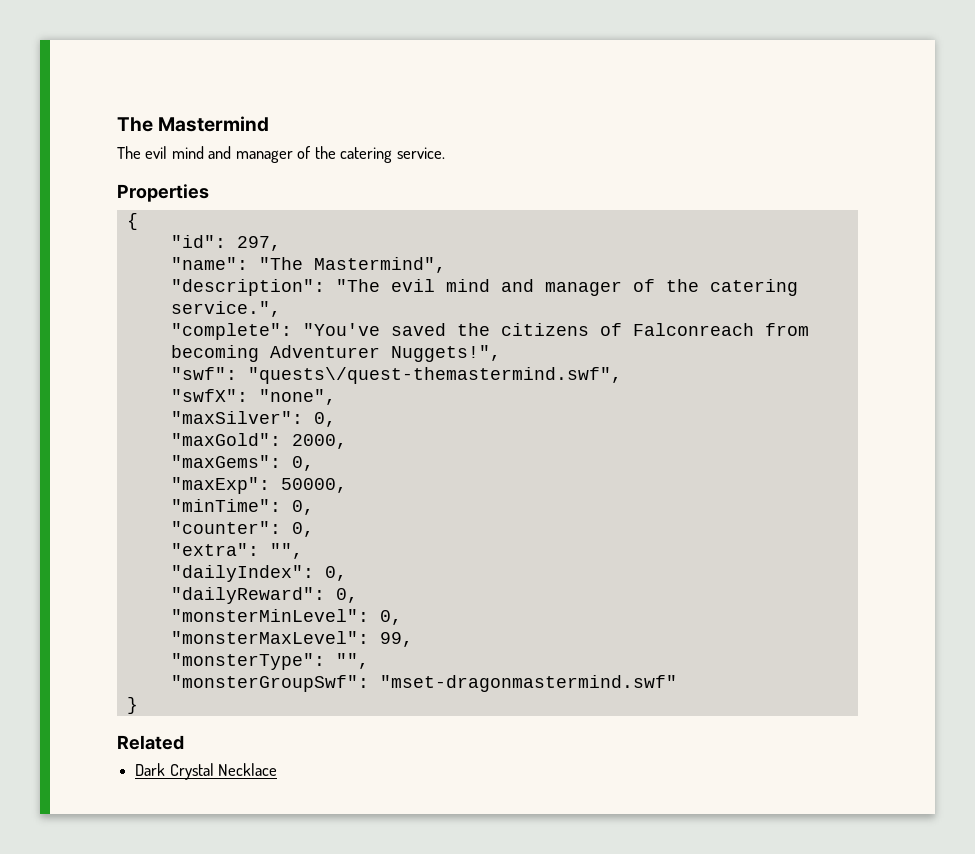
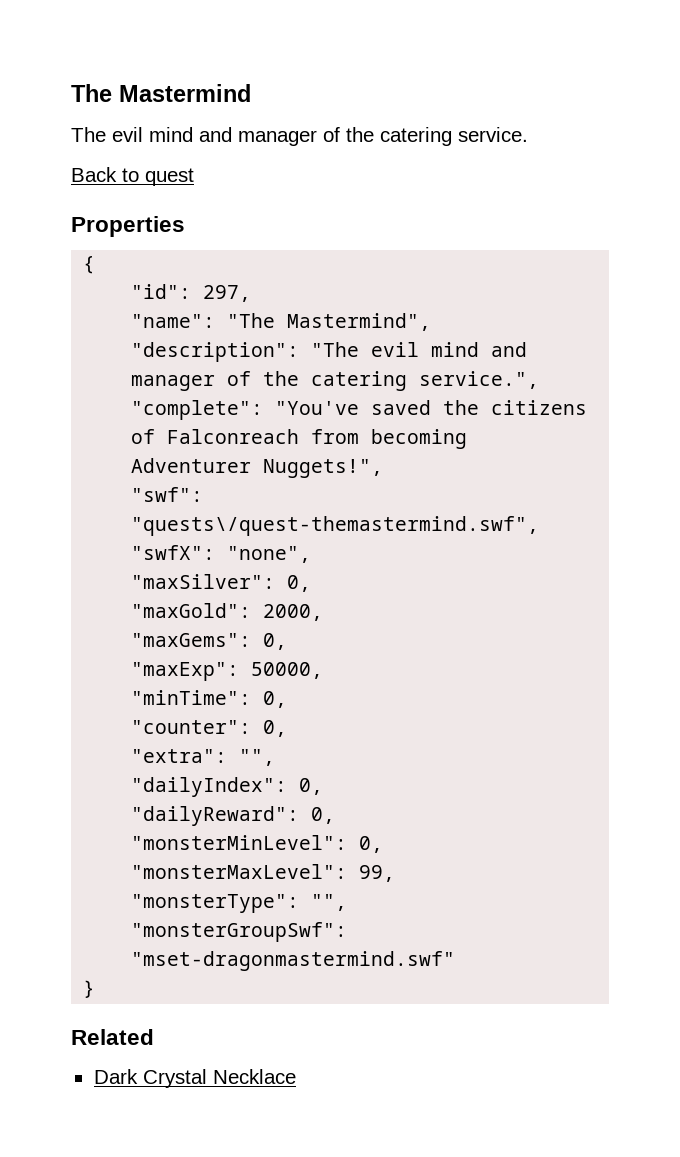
(445, 153) none -> [71,167,194,186] // Back to quest

